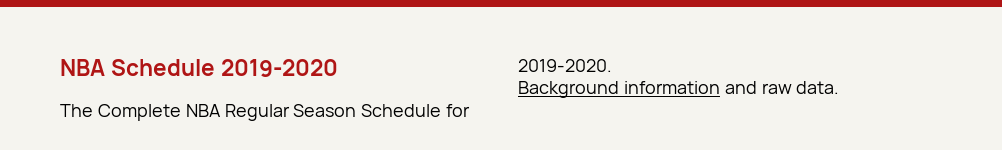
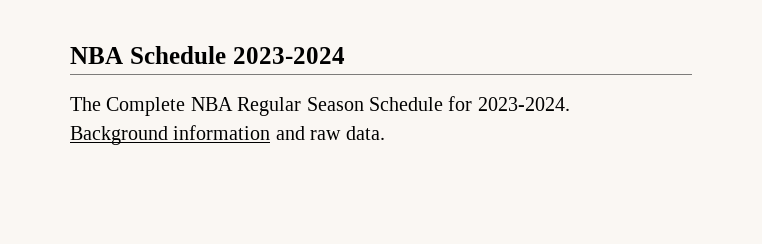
[221,59,339,77] 2019-2020 -> [232,47,345,64] 2023-2024
[518,59,612,72] 2019-2020. -> [477,97,570,111] 2023-2024.

